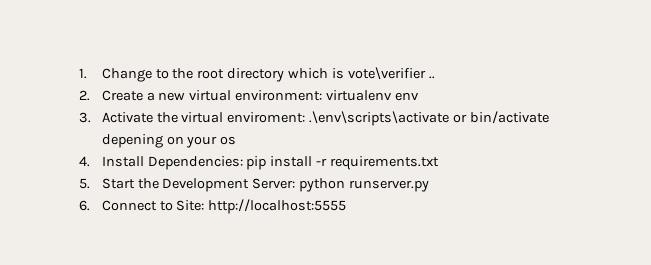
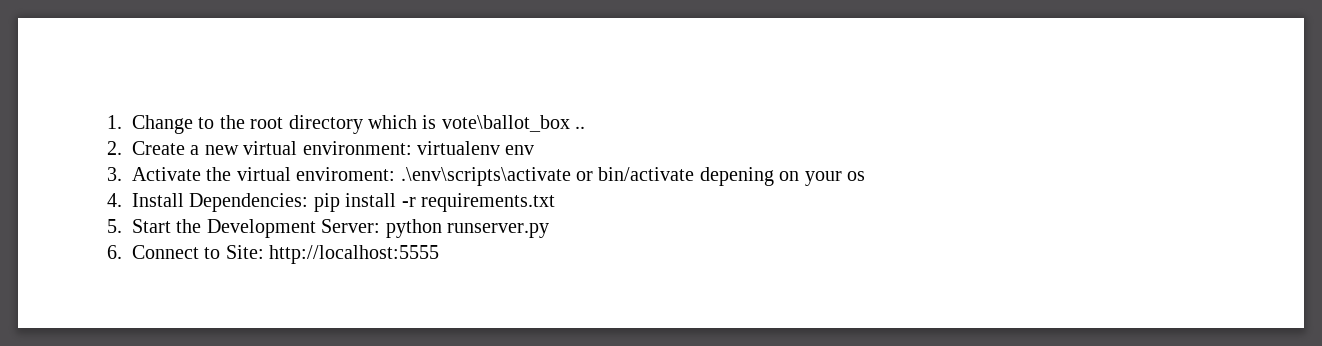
[348,67,427,80] vote\verifier -> [441,115,570,132] vote\ballot_box

